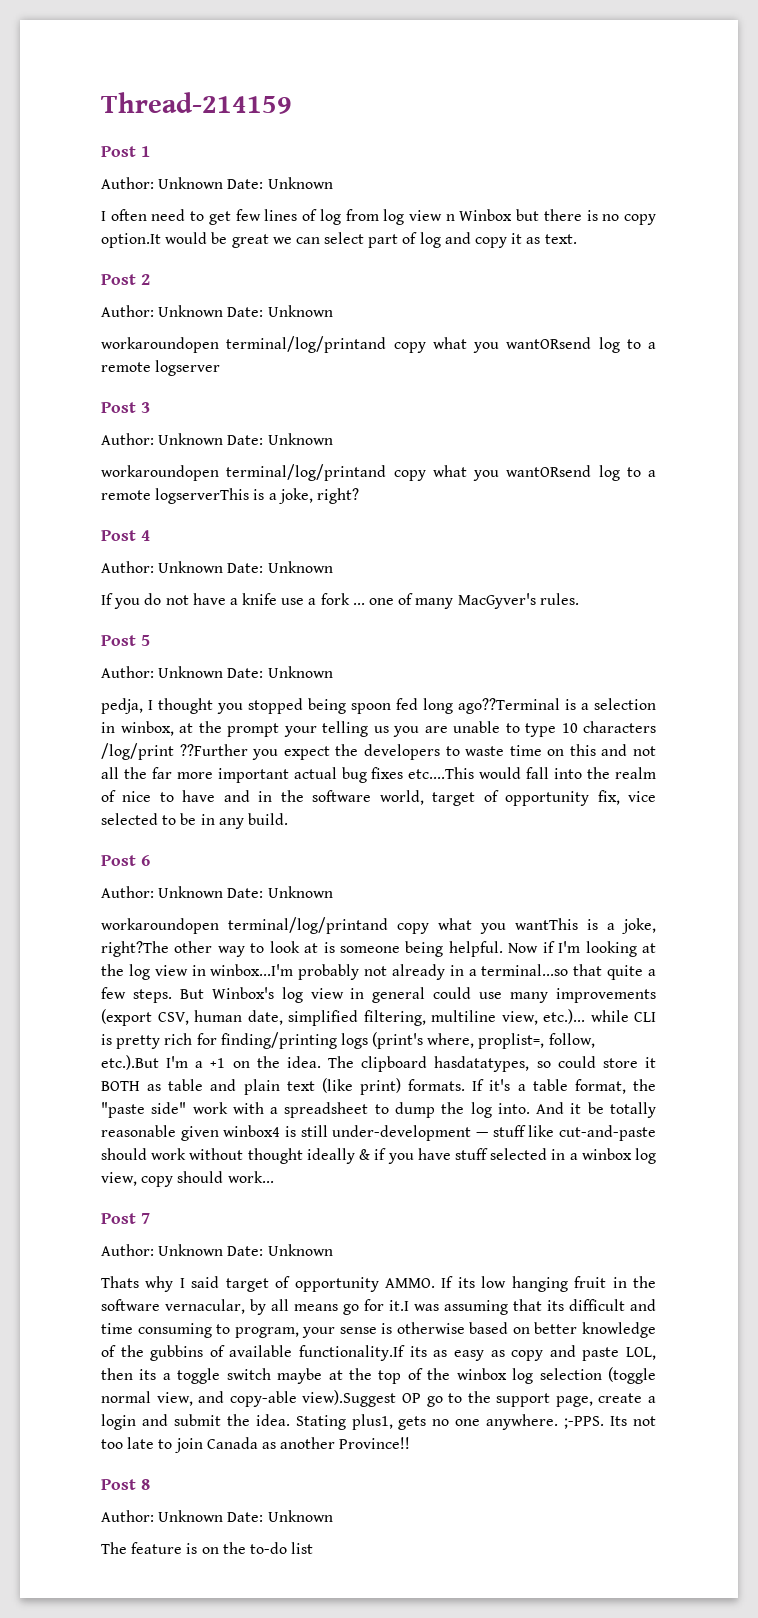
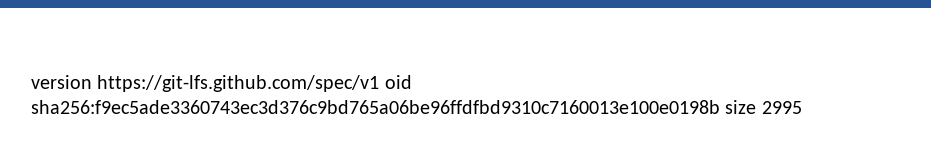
[101,92,292,114] [101,146,150,157] [101,177,333,189] [101,209,656,225] [101,232,577,248] [101,274,150,285] [101,305,333,317] [101,336,656,353] [101,360,221,376] [101,402,150,413] [101,433,333,445] [101,464,656,481] [101,488,359,504] [101,530,150,541] [101,561,333,573] [101,593,579,609] [101,635,150,646] [101,666,333,678] [101,698,656,714] [101,721,656,737] [101,743,656,760] [101,767,656,783] [101,790,656,806] [101,813,288,829] [101,855,150,866] [101,886,333,898] [101,917,656,934] [101,941,657,957] [101,964,657,980] [101,987,656,1003] [101,1009,656,1026] [101,1032,595,1049] [101,1055,656,1072] [101,1078,657,1095] [101,1102,656,1118] [101,1125,657,1141] [101,1148,657,1164] [101,1171,274,1187] [101,1213,150,1224] [101,1244,333,1256] [101,1276,657,1292] [101,1299,656,1315] [101,1322,657,1338] [101,1345,657,1361] [101,1367,657,1384] [101,1390,656,1407] [101,1414,656,1430] [101,1437,411,1453] [101,1479,150,1490] [101,1510,333,1522] [101,1542,314,1554] Thread-214159 // Post 1 // Author: Unknown Date: Unknown // I often need to get few lines of log from log view n Winbox but there is no copy option.It would be great we can select part of log and copy it as text. // Post 2 // Author: Unknown Date: Unknown // workaroundopen terminal/log/printand copy what you wantORsend log to a remote logserver // Post 3 // Author: Unknown Date: Unknown // workaroundopen terminal/log/printand copy what you wantORsend log to a remote logserverThis is a joke, right? // Post 4 // Author: Unknown Date: Unknown // If you do not have a knife use a fork ... one of many MacGyver's rules. // Post 5 // Author: Unknown Date: Unknown // pedja, I thought you stopped being spoon fed long ago??Terminal is a selection in winbox, at the prompt your telling us you are unable to type 10 characters /log/print ??Further you expect the developers to waste time on this and not all the far more important actual bug fixes etc....This would fall into the realm of nice to have and in the software world, target of opportunity fix, vice selected to be in any build. // Post 6 // Author: Unknown Date: Unknown // workaroundopen terminal/log/printand copy what you wantThis is a joke, right?The other way to look at is someone being helpful. Now if I'm looking at the log view in winbox...I'm probably not already in a terminal...so that quite a few steps. But Winbox's log view in general could use many improvements (export CSV, human date, simplified filtering, multiline view, etc.)... while CLI is pretty rich for finding/printing logs (print's where, proplist=, follow, etc.).But I'm a +1 on the idea. The clipboard hasdatatypes, so could store it BOTH as table and plain text (like print) formats. If it's a table format, the "paste side" work with a spreadsheet to dump the log into. And it be totally reasonable given winbox4 is still under-development — stuff like cut-and-paste should work without thought ideally & if you have stuff selected in a winbox log view, copy should work... // Post 7 // Author: Unknown Date: Unknown // Thats why I said target of opportunity AMMO. If its low hanging fruit in the software vernacular, by all means go for it.I was assuming that its difficult and time consuming to program, your sense is otherwise based on better knowledge of the gubbins of available functionality.If its as easy as copy and paste LOL, then its a toggle switch maybe at the top of the winbox log selection (toggle normal view, and copy-able view).Suggest OP go to the support page, create a login and submit the idea. Stating plus1, gets no one anywhere. ;-PPS. Its not too late to join Canada as another Province!! // Post 8 // Author: Unknown Date: Unknown // The feature is on the to-do list -> [31,75,412,92] [31,100,802,114] version https://git-lfs.github.com/spec/v1 oid sha256:f9ec5ade3360743ec3d376c9bd765a06be96ffdfbd9310c7160013e100e0198b size 2995

